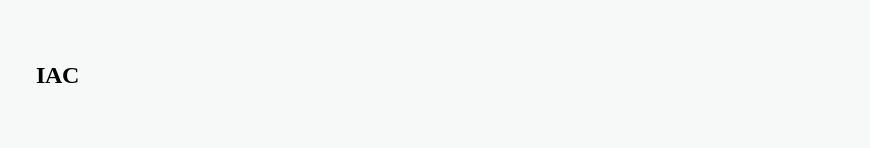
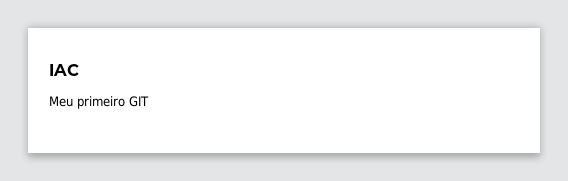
(79, 75) none -> [49,96,149,109] // Meu primeiro GIT

